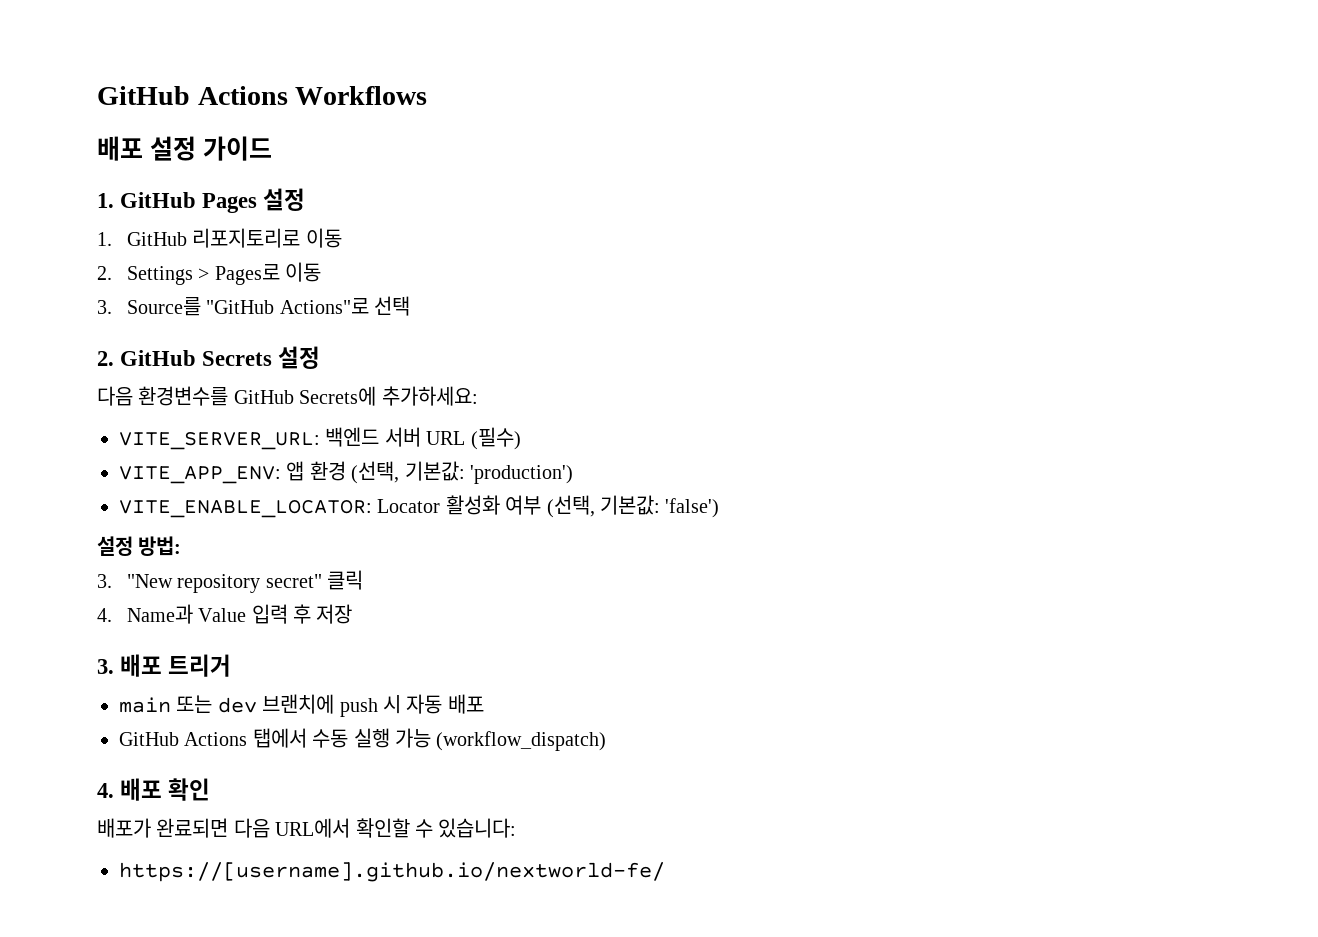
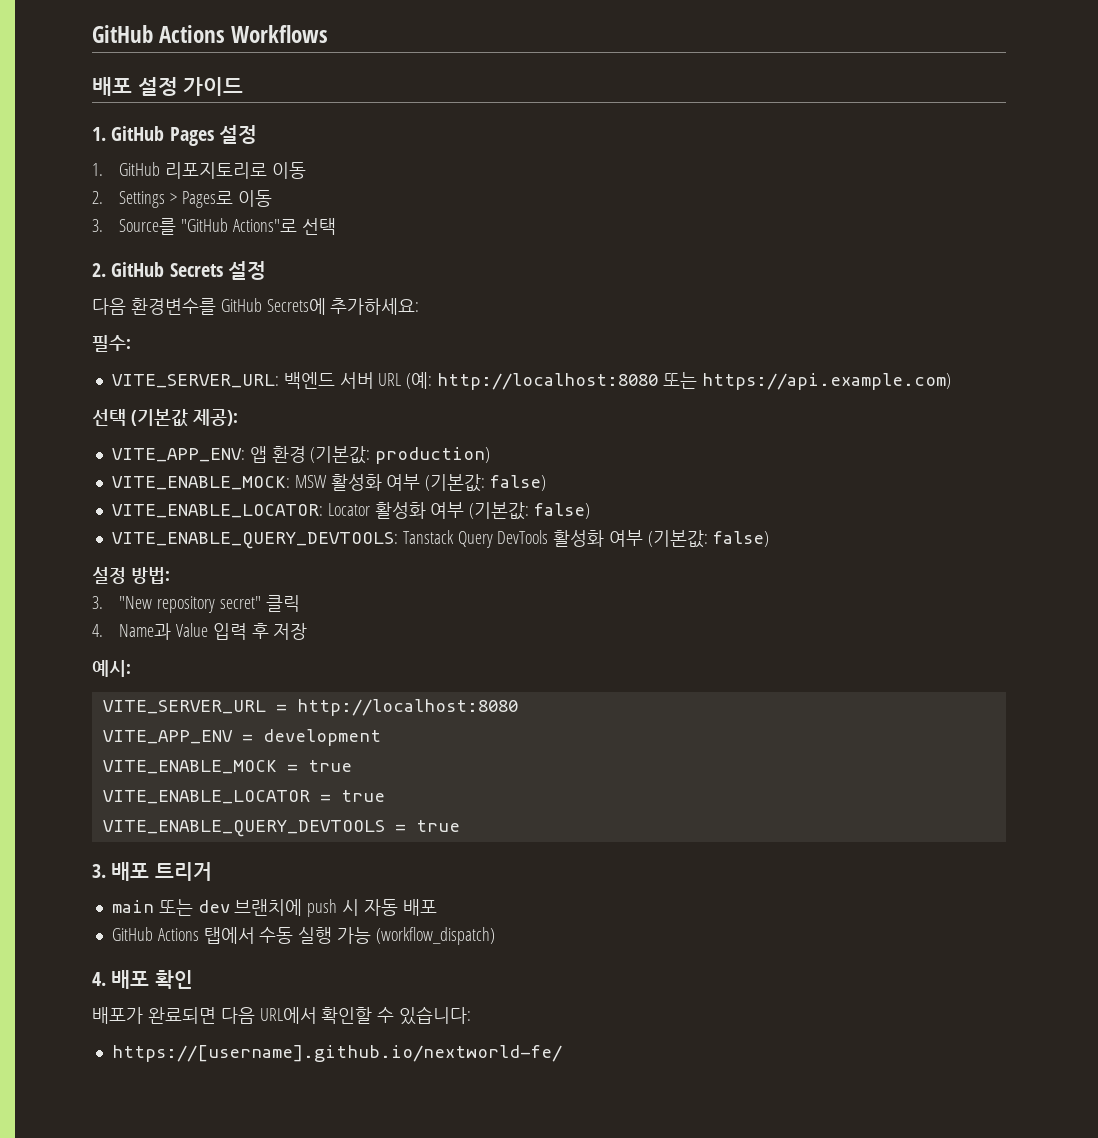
(478, 396) none -> [92,335,131,352] // 필수:
[470,427,521,450] [119,461,573,484] [119,495,720,518] (필수) // VITE_APP_ENV: 앱 환경 (선택, 기본값: 'production') // VITE_ENABLE_LOCATOR: Locator 활성화 여부 (선택, 기본값: 'false') -> [406,372,951,390] [92,409,238,427] [111,446,491,464] [111,474,547,492] [111,502,591,520] [111,530,769,549] (예: http://localhost:8080 또는 https://api.example.com) // 선택 (기본값 제공): // VITE_APP_ENV: 앱 환경 (기본값: production) // VITE_ENABLE_MOCK: MSW 활성화 여부 (기본값: false) // VITE_ENABLE_LOCATOR: Locator 활성화 여부 (기본값: false) // VITE_ENABLE_QUERY_DEVTOOLS: Tanstack Query DevTools 활성화 여부 (기본값: false)
(353, 614) none -> [92,660,131,677] [102,699,518,716] [102,729,381,746] [102,760,352,774] [102,790,385,804] [102,820,460,837] // 예시: // VITE_SERVER_URL = http://localhost:8080 // VITE_APP_ENV = development // VITE_ENABLE_MOCK = true // VITE_ENABLE_LOCATOR = true // VITE_ENABLE_QUERY_DEVTOOLS = true

